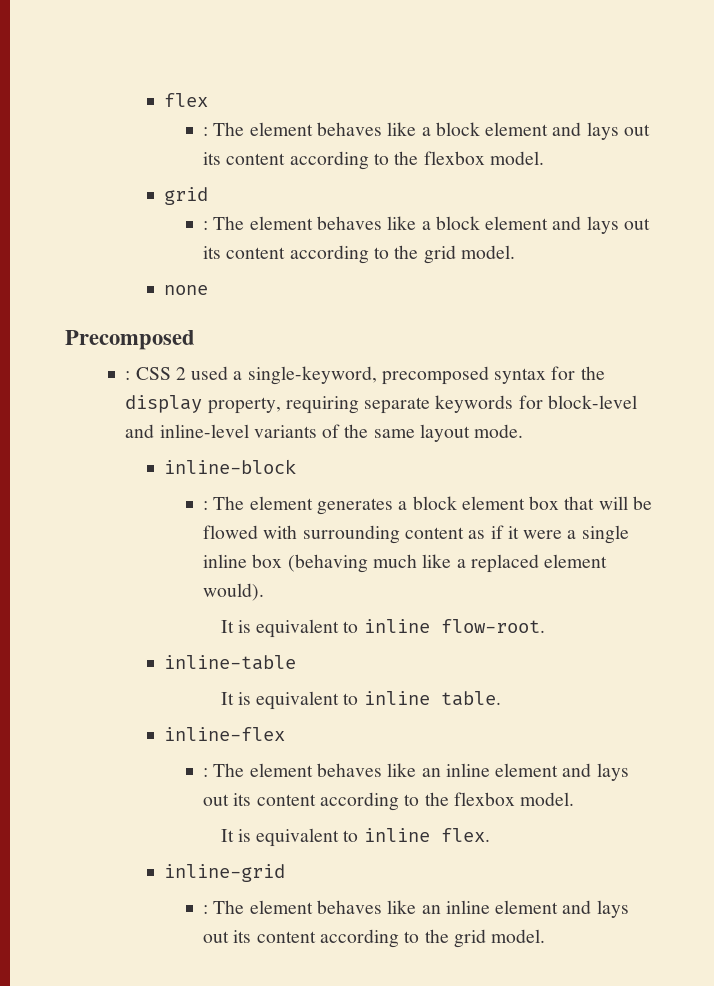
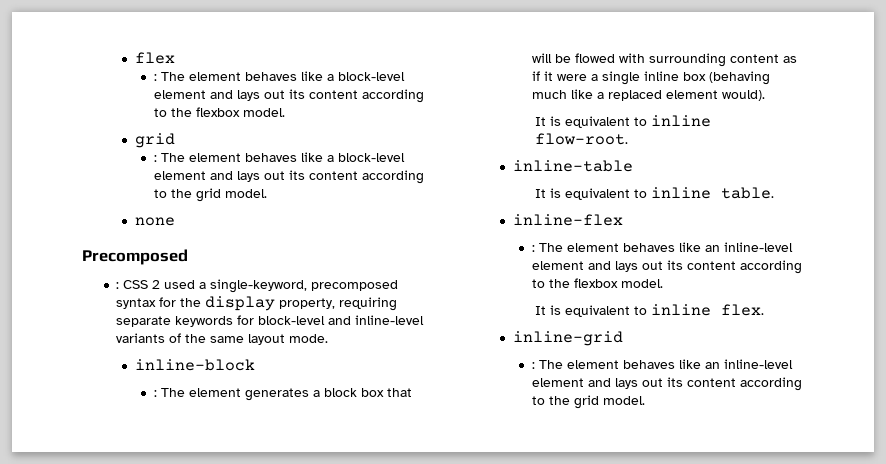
[435,122,480,136] block -> [337,72,405,81] block-level
[435,216,480,230] block -> [337,153,405,162] block-level
[461,496,525,510] element -> (357, 392) none
[445,763,490,777] inline -> [723,242,793,252] inline-level
[445,900,490,914] inline -> [723,359,793,369] inline-level

